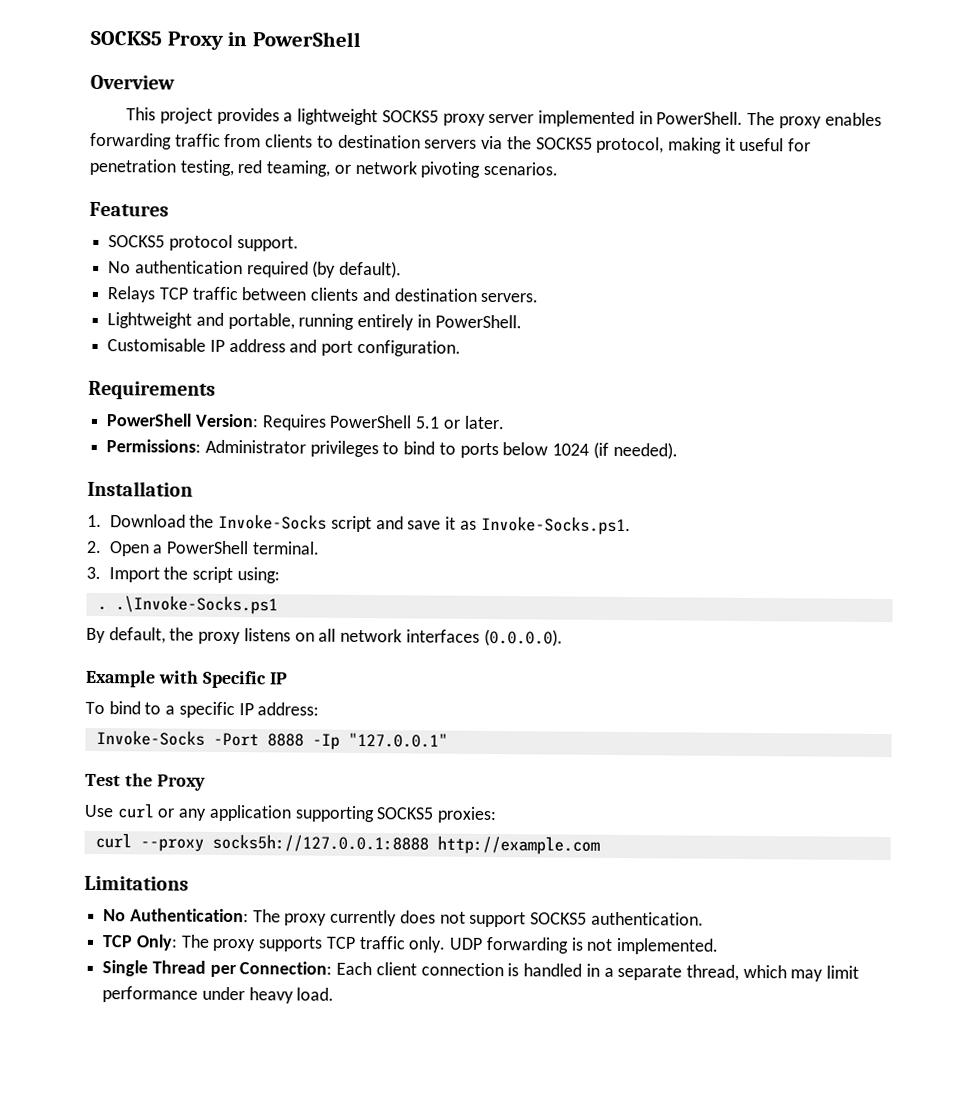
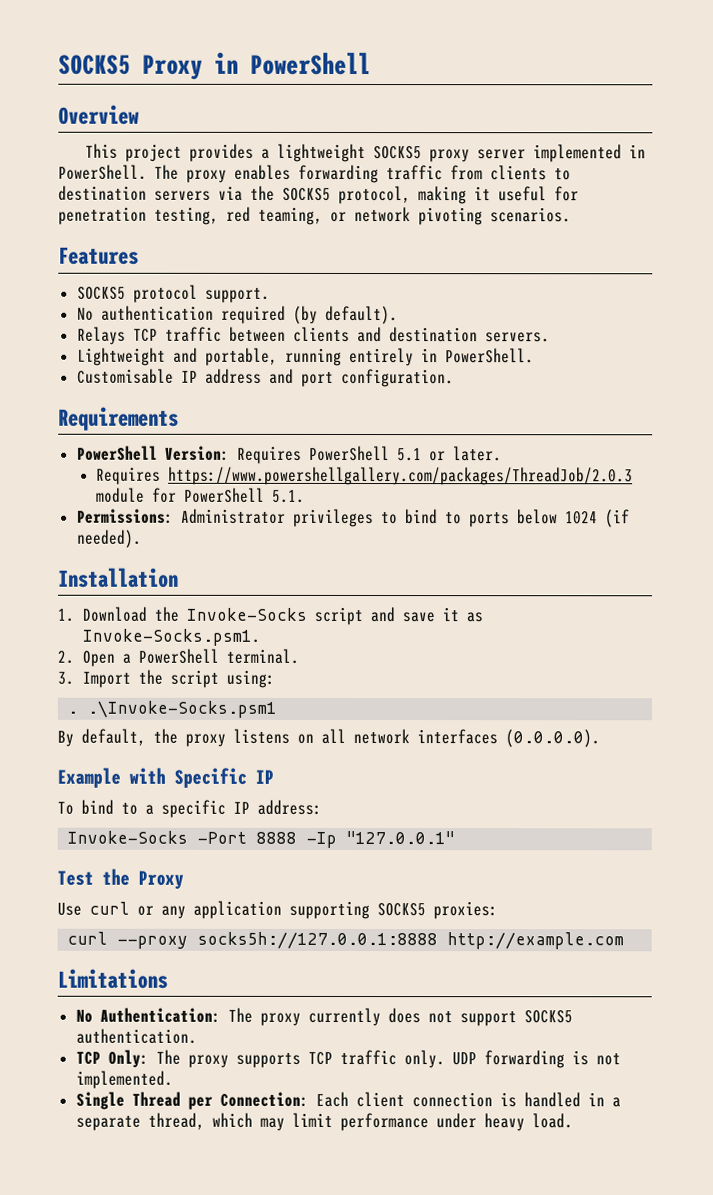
(505, 422) none -> [96,466,634,486] [96,487,306,503] // Requires https://www.powershellgallery.com/packages/ThreadJob/2.0.3 module for PowerShell 5.1.
[480,515,631,536] Invoke-Socks.ps1. -> [81,628,260,646] Invoke-Socks.psm1.
[114,595,278,615] .\Invoke-Socks.ps1 -> [87,700,278,718] .\Invoke-Socks.psm1

